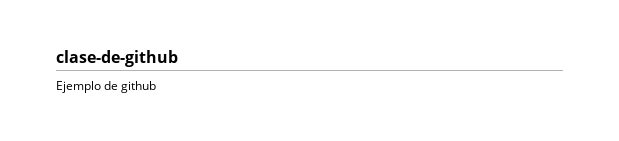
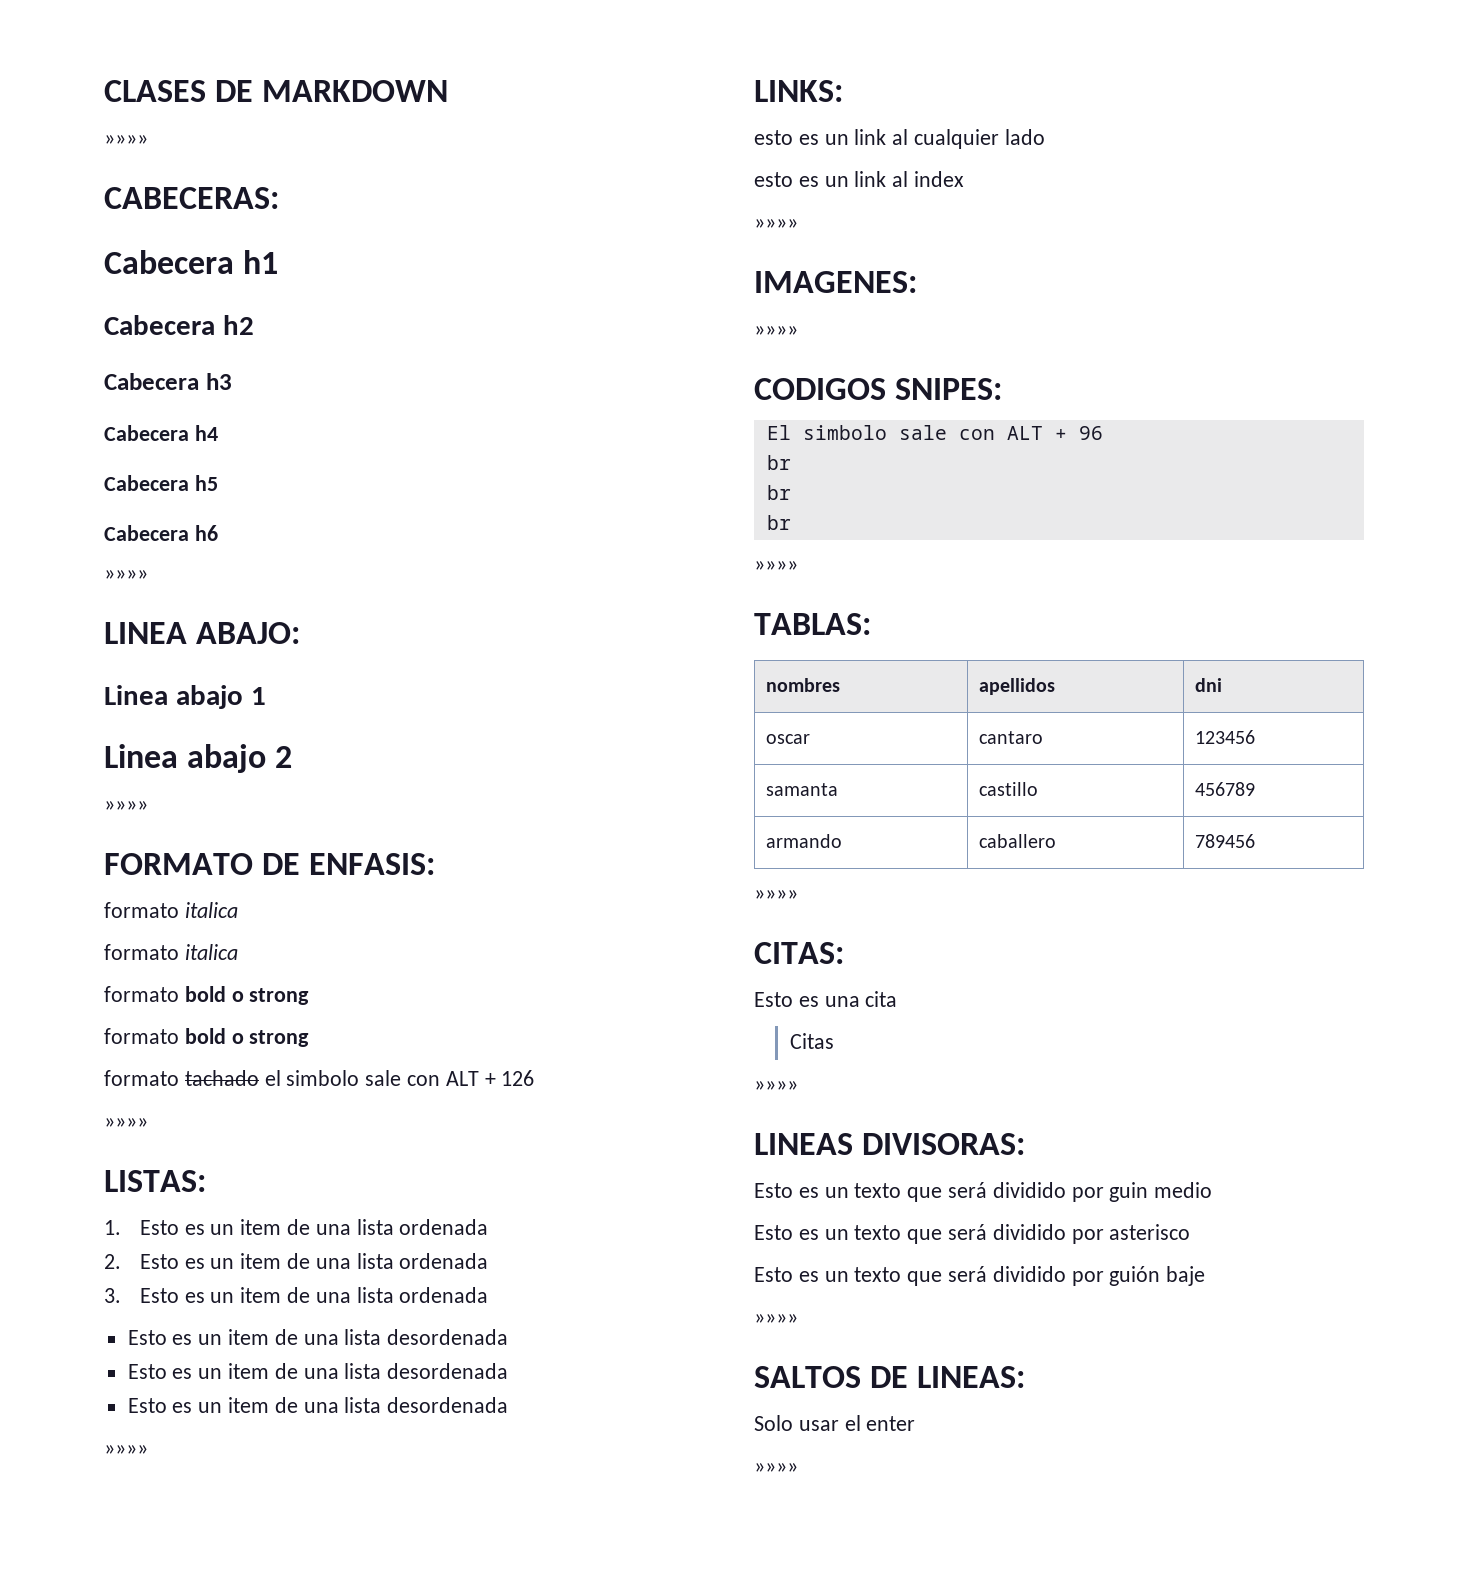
[56,50,178,67] [56,81,157,93] clase-de-github // Ejemplo de github -> [104,80,449,102] [104,135,148,145] [104,187,279,209] [104,250,279,274] [104,315,254,335] [104,373,232,390] [104,425,218,441] [104,475,218,491] [104,525,218,541] [104,570,148,580] [104,622,301,644] [104,685,266,709] [104,744,293,773] [104,801,148,811] [104,853,436,875] [104,902,238,918] [104,944,238,960] [104,986,310,1005] [104,1028,310,1047] [104,1070,535,1086] [104,1118,148,1128] [104,1170,206,1192] [104,1219,489,1235] [104,1253,489,1269] [104,1287,489,1303] [127,1329,509,1345] [127,1363,509,1379] [127,1397,509,1413] [104,1445,148,1455] [754,80,843,102] [754,129,1045,149] [754,171,965,187] [754,219,798,229] [754,271,917,293] [754,326,798,336] [754,378,1003,400] [766,425,1103,440] [766,455,791,470] [766,485,791,500] [766,515,791,530] [754,561,798,571] [754,613,871,635] [765,678,840,692] [978,678,1055,695] [1194,678,1222,692] [765,734,810,744] [978,731,1043,744] [1194,730,1255,744] [765,783,838,796] [978,782,1038,796] [1194,782,1255,796] [765,834,842,848] [978,834,1056,848] [1194,834,1255,848] [754,890,798,900] [754,942,844,964] [754,991,898,1007] [789,1033,834,1049] [754,1081,798,1091] [754,1133,1026,1155] [754,1182,1213,1202] [754,1224,1191,1244] [754,1266,1206,1286] [754,1314,798,1324] [754,1366,1026,1388] [754,1415,916,1431] [754,1463,798,1473] CLASES DE MARKDOWN // »»»» // CABECERAS: // Cabecera h1 // Cabecera h2 // Cabecera h3 // Cabecera h4 // Cabecera h5 // Cabecera h6 // »»»» // LINEA ABAJO: // Linea abajo 1 // Linea abajo 2 // »»»» // FORMATO DE ENFASIS: // formato italica // formato italica // formato bold o strong // formato bold o strong // formato tachado el simbolo sale con ALT + 126 // »»»» // LISTAS: // 1. Esto es un item de una lista ordenada // 2. Esto es un item de una lista ordenada // 3. Esto es un item de una lista ordenada // Esto es un item de una lista desordenada // Esto es un item de una lista desordenada // Esto es un item de una lista desordenada // »»»» // LINKS: // esto es un link al cualquier lado // esto es un link al index // »»»» // IMAGENES: // »»»» // CODIGOS SNIPES: // El simbolo sale con ALT + 96 // br // br // br // »»»» // TABLAS: // nombres | apellidos | dni // oscar | cantaro | 123456 // samanta | castillo | 456789 // armando | caballero | 789456 // »»»» // CITAS: // Esto es una cita // Citas // »»»» // LINEAS DIVISORAS: // Esto es un texto que será dividido por guin medio // Esto es un texto que será dividido por asterisco // Esto es un texto que será dividido por guión baje // »»»» // SALTOS DE LINEAS: // Solo usar el enter // »»»»

